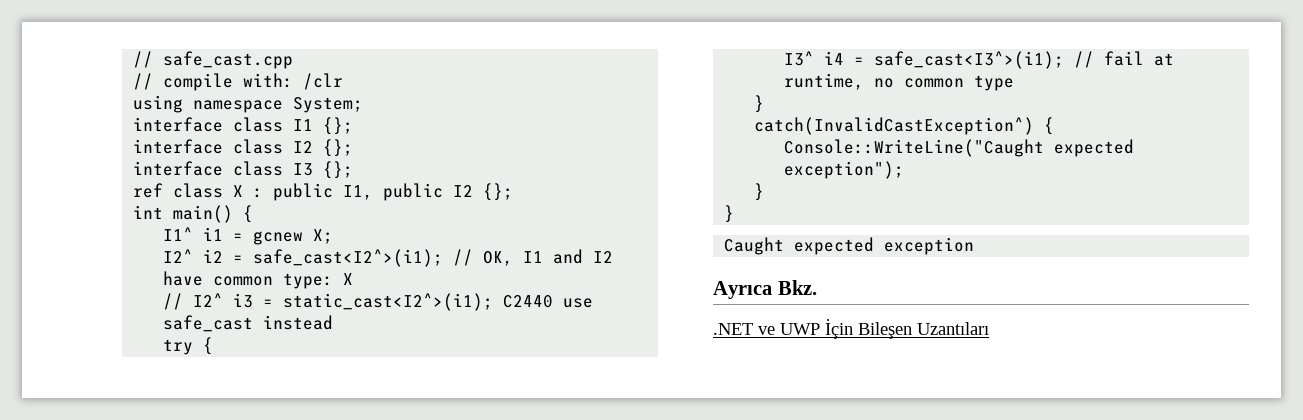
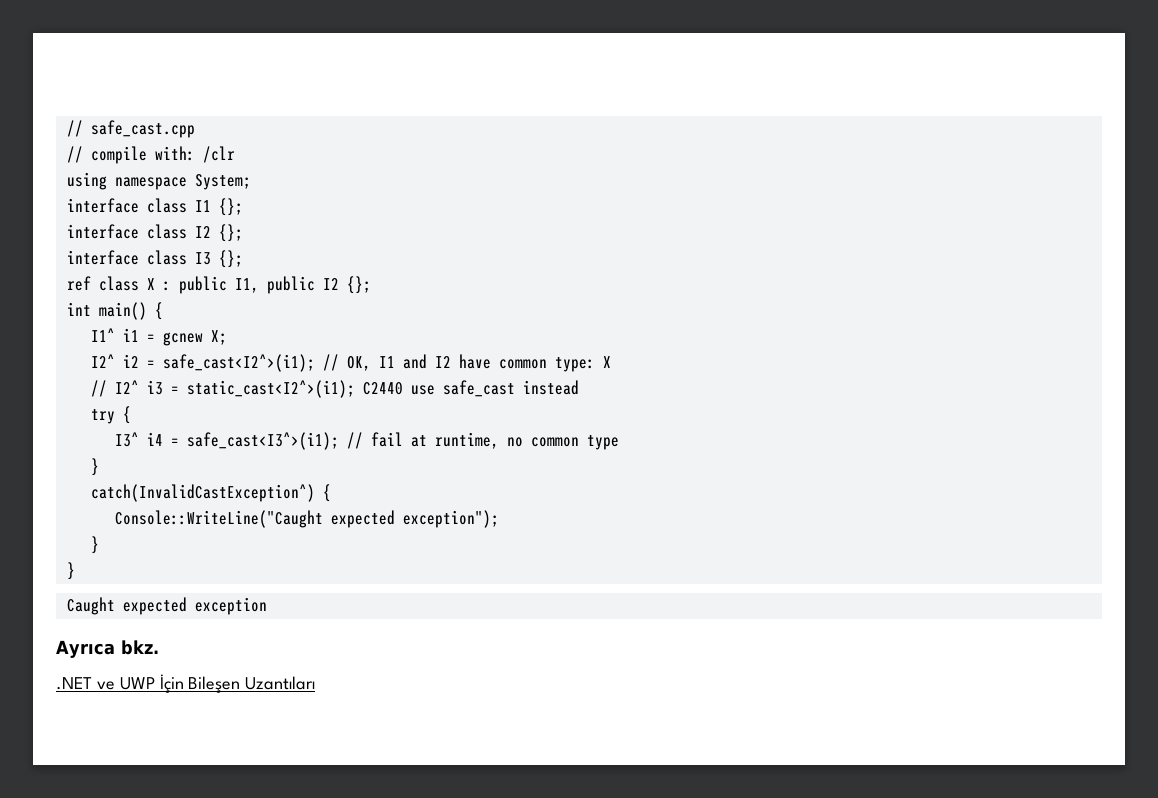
[777,280,817,295] Bkz. -> [121,640,159,655] bkz.

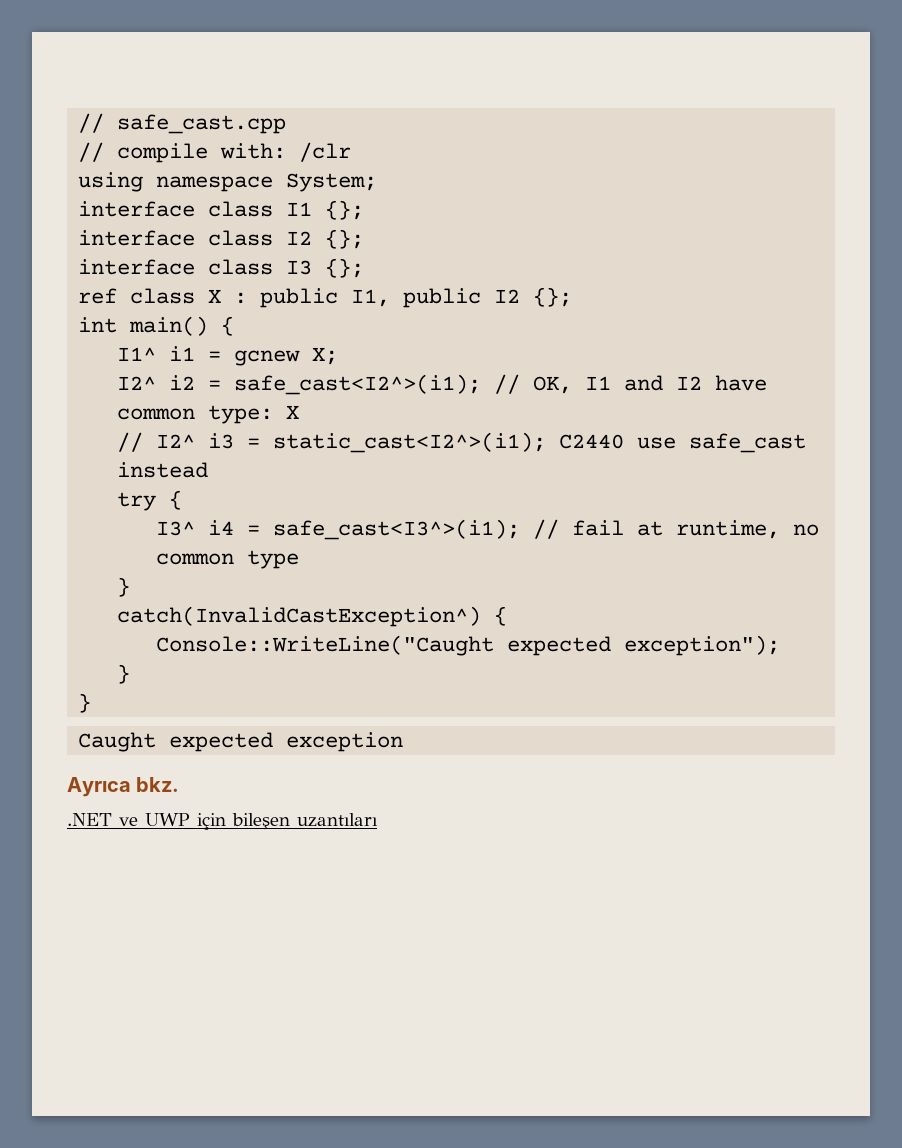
[159,674,316,693] İçin Bileşen Uzantıları -> [197,813,378,830] için bileşen uzantıları

